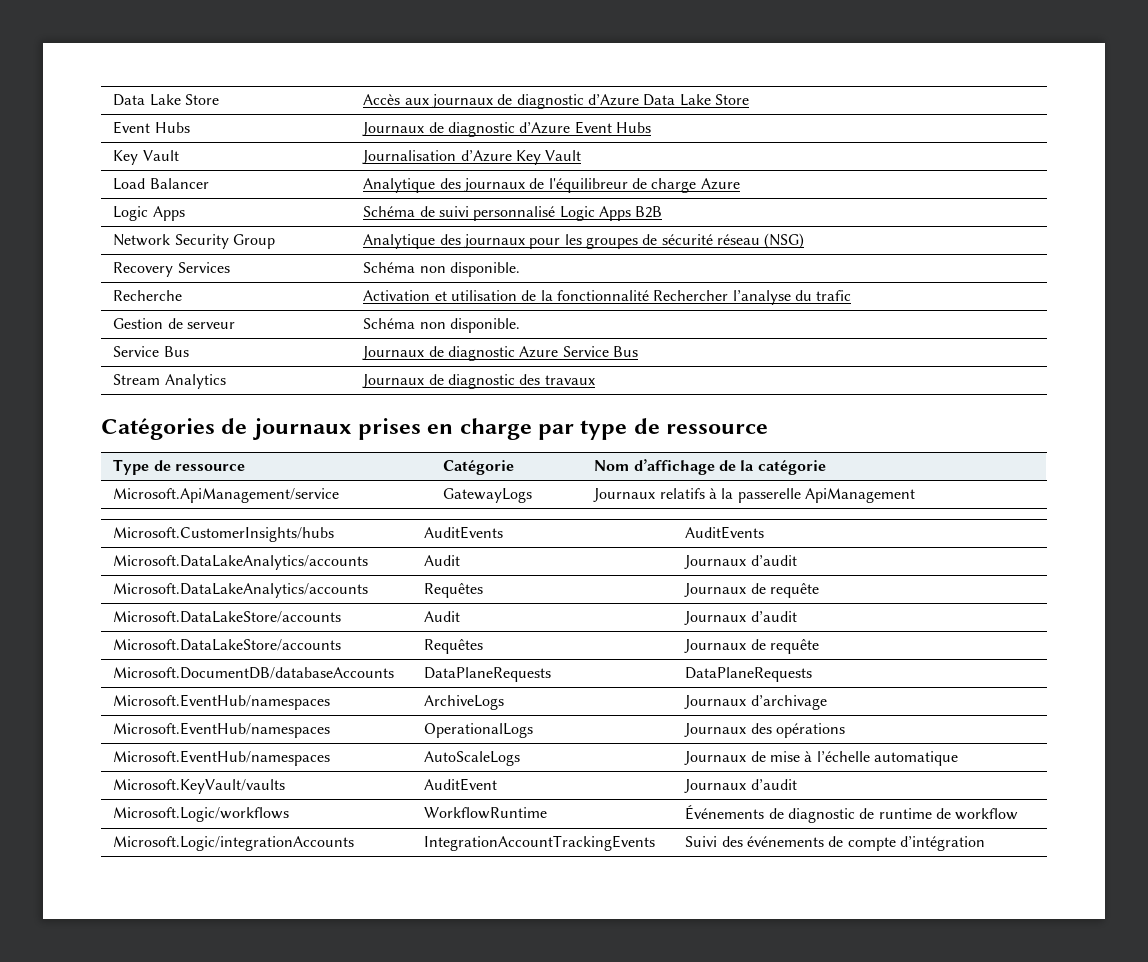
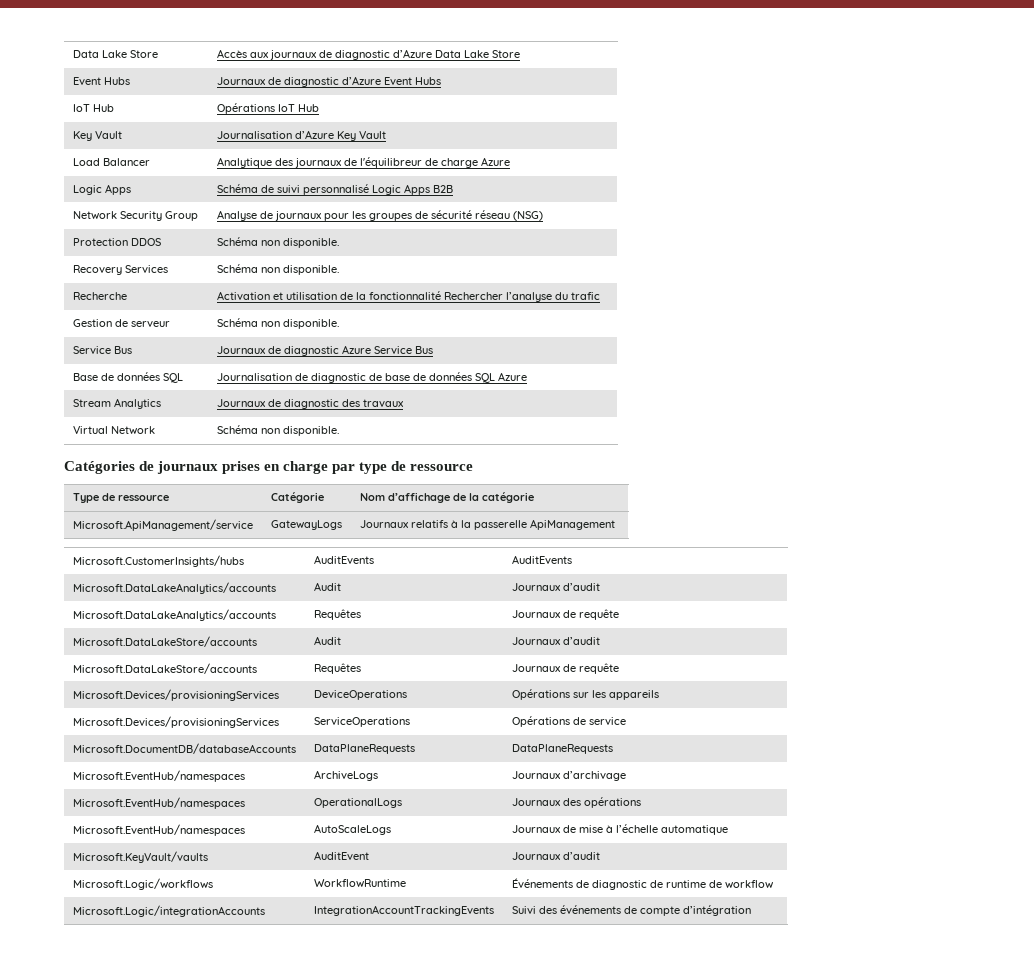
(651, 127) none -> [72,104,114,112] [216,103,319,114] // IoT Hub | Opérations IoT Hub
[363,234,461,249] Analytique des -> [216,210,273,221] Analyse de
(805, 241) none -> [72,238,161,246] [216,237,339,248] // Protection DDOS | Schéma non disponible.
(638, 351) none -> [72,372,183,383] [216,372,527,383] // Base de données SQL | Journalisation de diagnostic de base de données SQL Azure
(595, 380) none -> [72,426,155,434] [216,425,339,436] // Virtual Network | Schéma non disponible.
(819, 646) none -> [72,689,279,701] [313,690,407,700] [511,689,659,700] [72,716,279,728] [313,717,410,727] [511,716,626,727] // Microsoft.Devices/provisioningServices | DeviceOperations | Opérations sur les appareils // Microsoft.Devices/provisioningServices | ServiceOperations | Opérations de service

